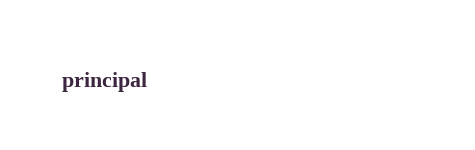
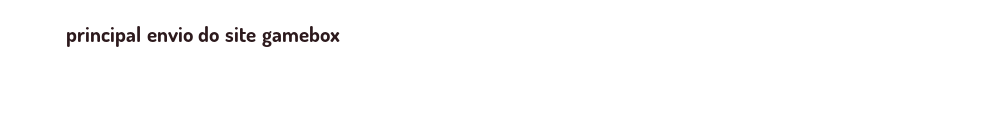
(147, 82) none -> [146,26,340,47] envio do site gamebox

